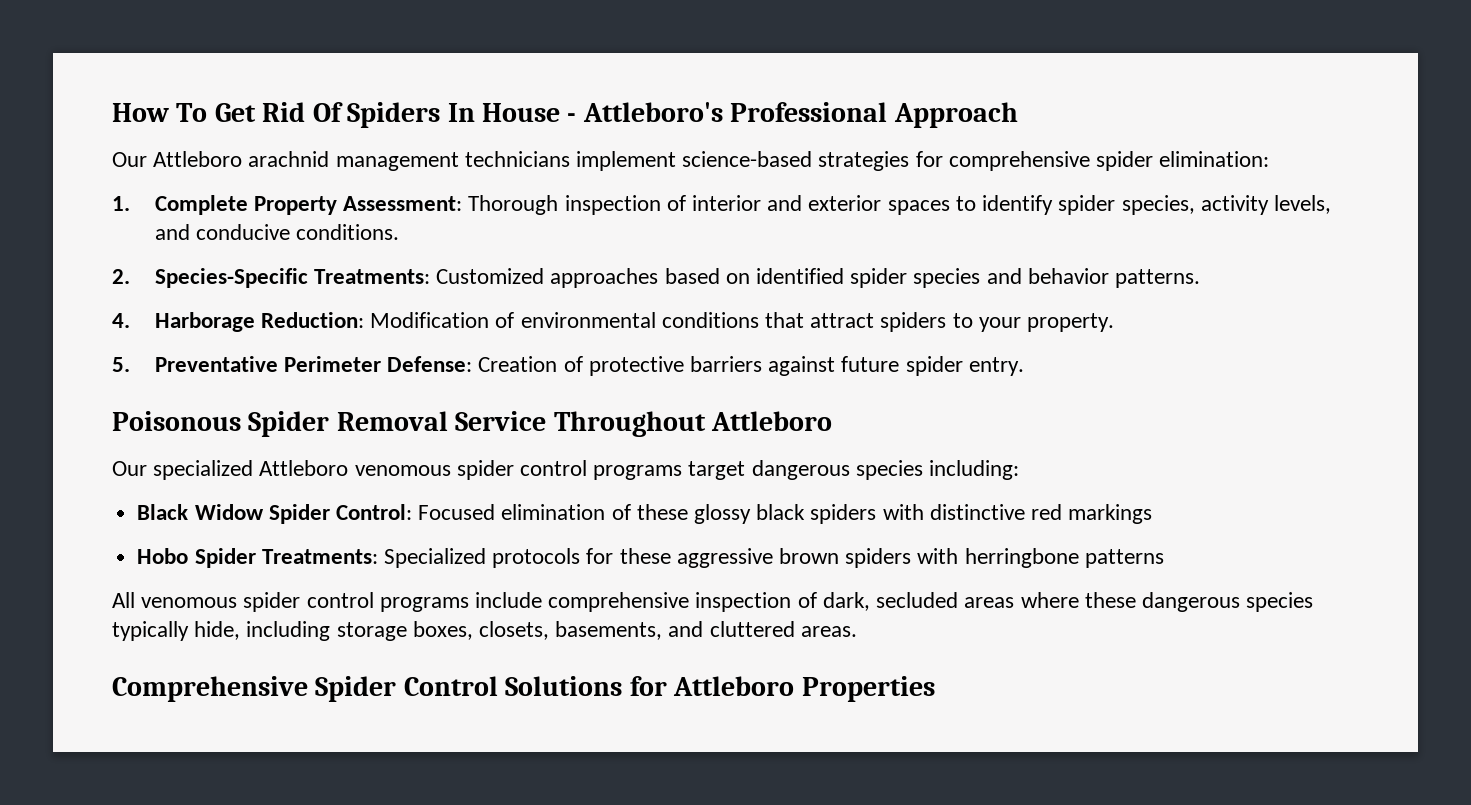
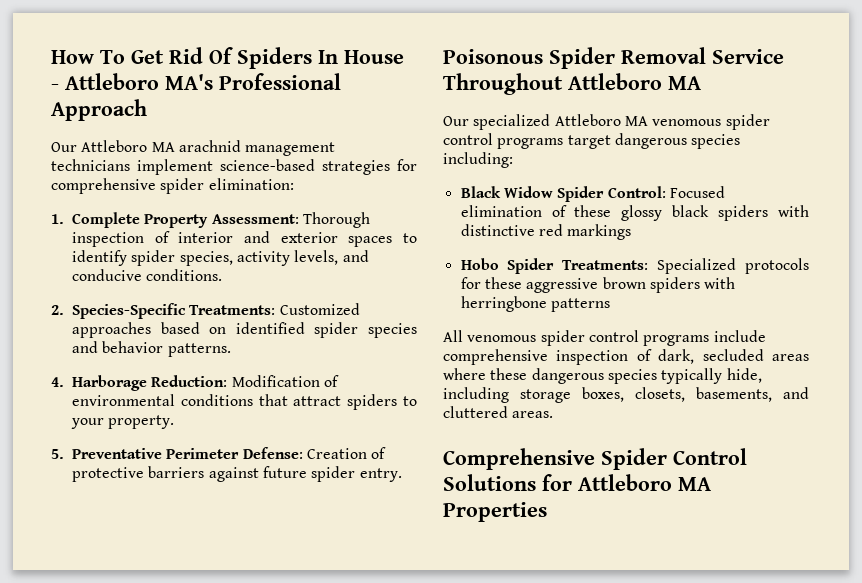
[582,102,723,122] Attleboro's -> [65,73,213,90] Attleboro MA's
(243, 159) none -> [151,142,175,152] MA
(833, 421) none -> [668,76,701,90] MA
(349, 468) none -> [624,116,648,126] MA
(795, 686) none -> [678,477,711,491] MA

